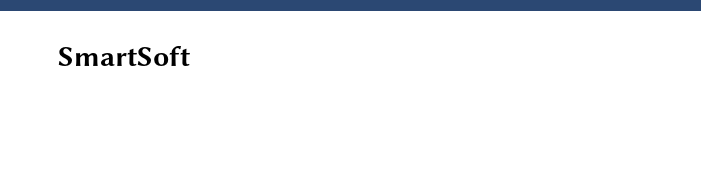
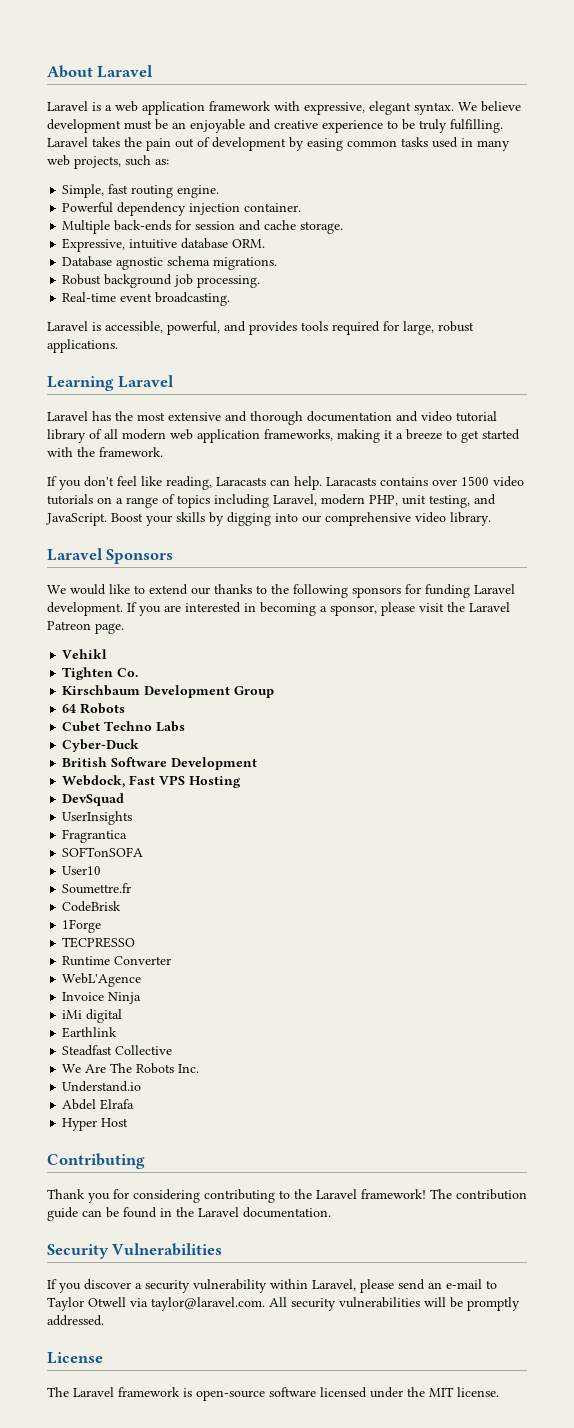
[58,46,190,66] SmartSoft -> [47,65,154,78] [47,101,521,115] [47,119,503,133] [47,137,510,151] [47,155,169,169] [62,184,220,198] [62,202,302,216] [62,220,344,234] [62,238,266,252] [62,256,278,270] [62,274,261,288] [62,292,231,306] [47,321,474,335] [47,339,118,353] [47,375,175,391] [47,411,497,425] [47,429,520,443] [47,447,163,457] [47,476,524,490] [47,494,496,508] [46,512,491,526] [47,548,174,564] [47,584,515,598] [47,602,510,616] [47,621,124,634] [62,649,108,659] [62,667,139,680] [62,685,275,698] [62,703,126,714] [62,721,186,732] [62,739,140,752] [62,757,258,770] [62,775,242,788] [62,793,125,806] [62,811,133,825] [62,829,128,843] [62,847,144,857] [62,866,102,875] [62,883,132,894] [62,901,122,912] [62,919,102,933] [62,937,136,948] [62,956,172,966] [62,973,142,987] [62,992,142,1004] [62,1009,123,1023] [62,1027,118,1038] [62,1045,173,1056] [62,1063,200,1074] [62,1081,142,1092] [62,1099,135,1110] [62,1118,129,1131] [47,1153,145,1169] [47,1189,527,1203] [47,1207,331,1221] [47,1243,223,1259] [47,1279,497,1293] [47,1297,520,1311] [47,1315,104,1326] [47,1352,103,1364] [47,1387,499,1401] About Laravel // Laravel is a web application framework with expressive, elegant syntax. We believe development must be an enjoyable and creative experience to be truly fulfilling. Laravel takes the pain out of development by easing common tasks used in many web projects, such as: // Simple, fast routing engine. // Powerful dependency injection container. // Multiple back-ends for session and cache storage. // Expressive, intuitive database ORM. // Database agnostic schema migrations. // Robust background job processing. // Real-time event broadcasting. // Laravel is accessible, powerful, and provides tools required for large, robust applications. // Learning Laravel // Laravel has the most extensive and thorough documentation and video tutorial library of all modern web application frameworks, making it a breeze to get started with the framework. // If you don't feel like reading, Laracasts can help. Laracasts contains over 1500 video tutorials on a range of topics including Laravel, modern PHP, unit testing, and JavaScript. Boost your skills by digging into our comprehensive video library. // Laravel Sponsors // We would like to extend our thanks to the following sponsors for funding Laravel development. If you are interested in becoming a sponsor, please visit the Laravel Patreon page. // Vehikl // Tighten Co. // Kirschbaum Development Group // 64 Robots // Cubet Techno Labs // Cyber-Duck // British Software Development // Webdock, Fast VPS Hosting // DevSquad // UserInsights // Fragrantica // SOFTonSOFA // User10 // Soumettre.fr // CodeBrisk // 1Forge // TECPRESSO // Runtime Converter // WebL'Agence // Invoice Ninja // iMi digital // Earthlink // Steadfast Collective // We Are The Robots Inc. // Understand.io // Abdel Elrafa // Hyper Host // Contributing // Thank you for considering contributing to the Laravel framework! The contribution guide can be found in the Laravel documentation. // Security Vulnerabilities // If you discover a security vulnerability within Laravel, please send an e-mail to Taylor Otwell via taylor@laravel.com. All security vulnerabilities will be promptly addressed. // License // The Laravel framework is open-source software licensed under the MIT license.

